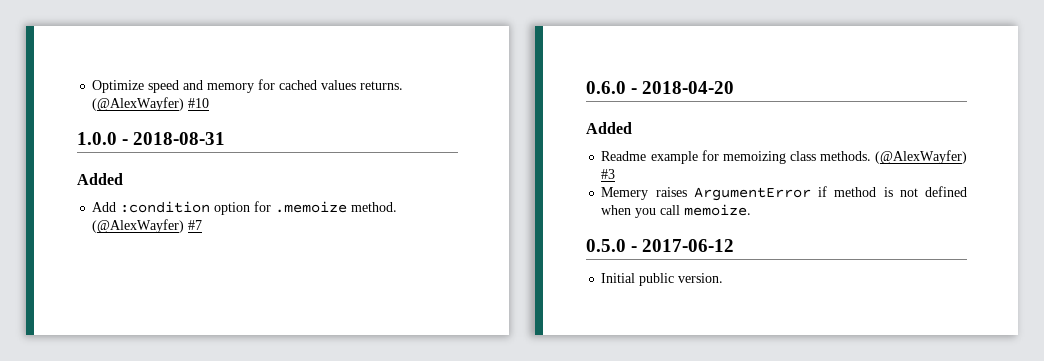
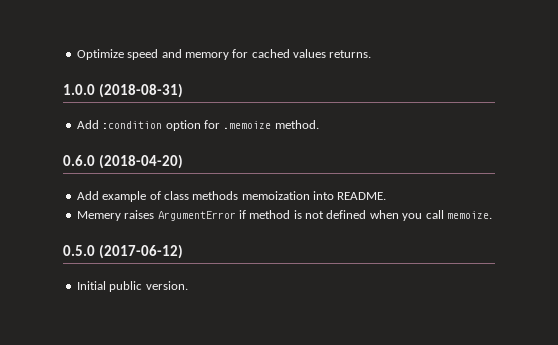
[92,97,210,111] (@AlexWayfer) #10 -> (372, 54) none
[122,132,226,145] [77,173,123,185] - 2018-08-31 // Added -> [98,83,183,98] (2018-08-31)
[92,219,203,233] (@AlexWayfer) #7 -> (319, 124) none
[631,81,735,94] [586,122,632,134] [601,150,967,164] [601,169,616,179] - 2018-04-20 // Added // Readme example for memoizing class methods. (@AlexWayfer) #3 -> [98,154,183,169] [76,191,387,202] (2018-04-20) // Add example of class methods memoization into README.
[631,239,735,252] - 2017-06-12 -> [98,244,183,259] (2017-06-12)

